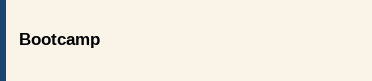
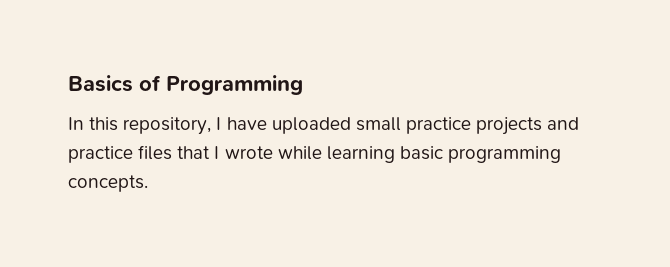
[19,33,100,48] Bootcamp -> [68,75,303,95] [68,117,580,135] [68,145,562,163] [68,175,148,192] Basics of Programming // In this repository, I have uploaded small practice projects and practice files that I wrote while learning basic programming concepts.

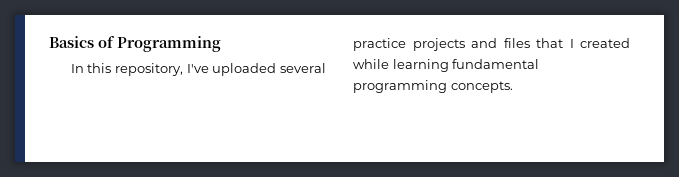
[216,117,401,134] I have uploaded small -> [186,63,326,76] I've uploaded several
[68,146,133,163] practice -> (497, 43) none
[224,146,273,159] wrote -> [580,38,630,48] created
[399,146,443,160] basic -> [452,59,540,69] fundamental

